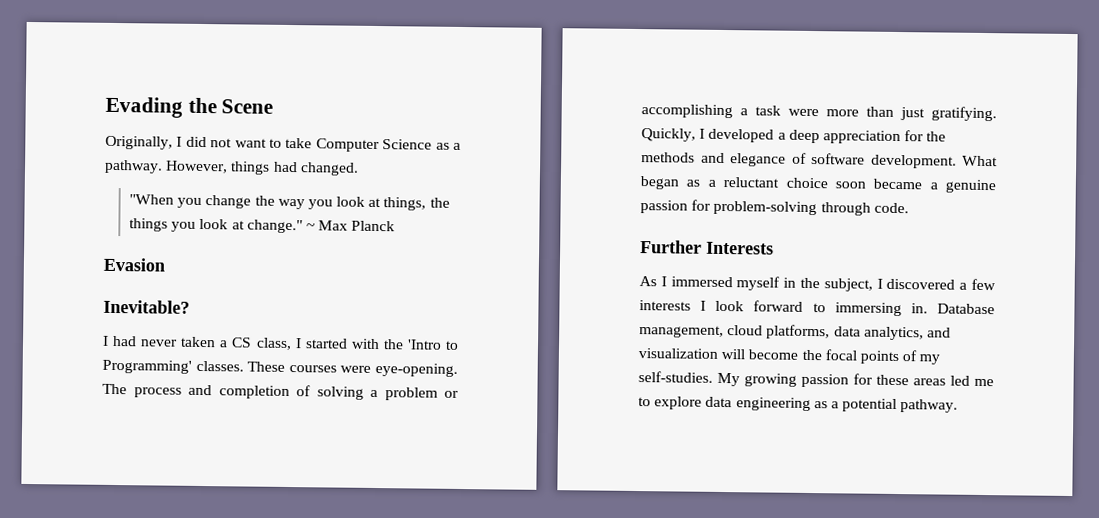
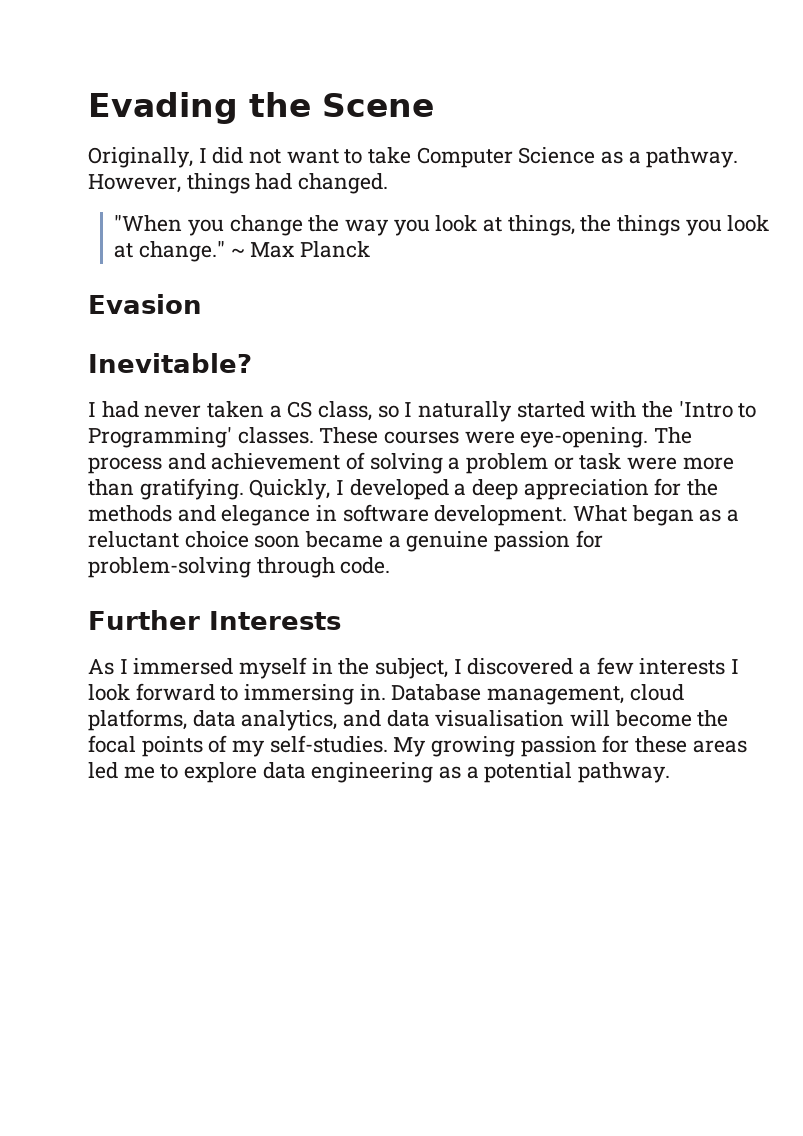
[294,338,302,349] I -> [377,401,513,422] so I naturally
[218,385,290,400] completion -> [211,453,341,470] achievement
[641,104,748,119] accomplishing a -> (574, 463) none
[900,107,925,121] just -> (134, 487) none
[791,152,807,164] of -> [316,505,338,521] in
[638,348,718,359] visualization -> [386,710,565,727] data visualisation

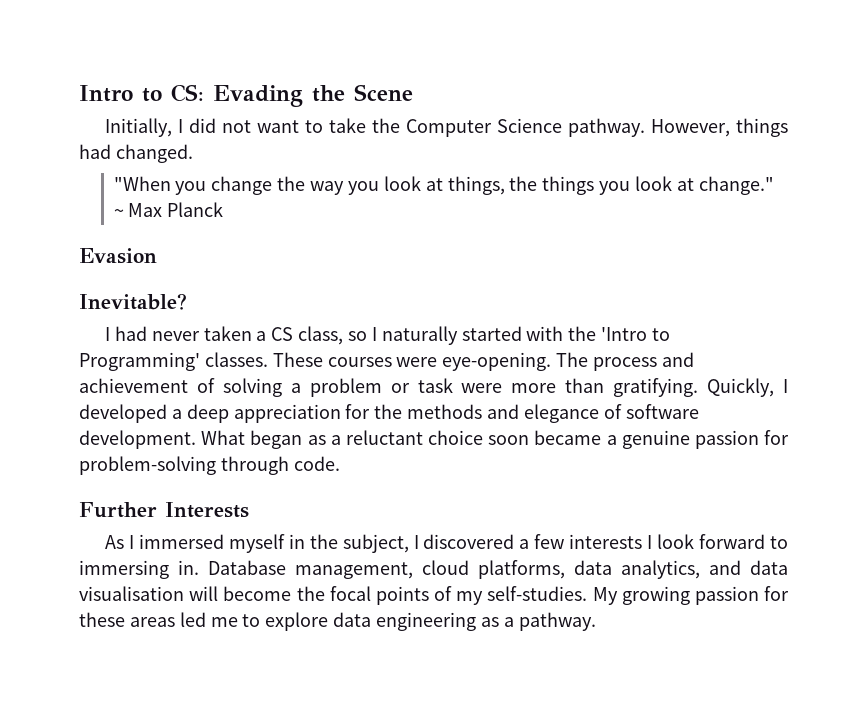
(88, 108) none -> [79,84,204,102] Intro to CS:
[88,147,193,168] Originally, -> [105,118,173,137] Initially,
(412, 155) none -> [372,118,401,133] the
[601,151,641,164] as a -> (563, 125) none
[316,505,338,521] in -> [603,404,622,419] of
[484,762,573,783] potential -> (514, 622) none

